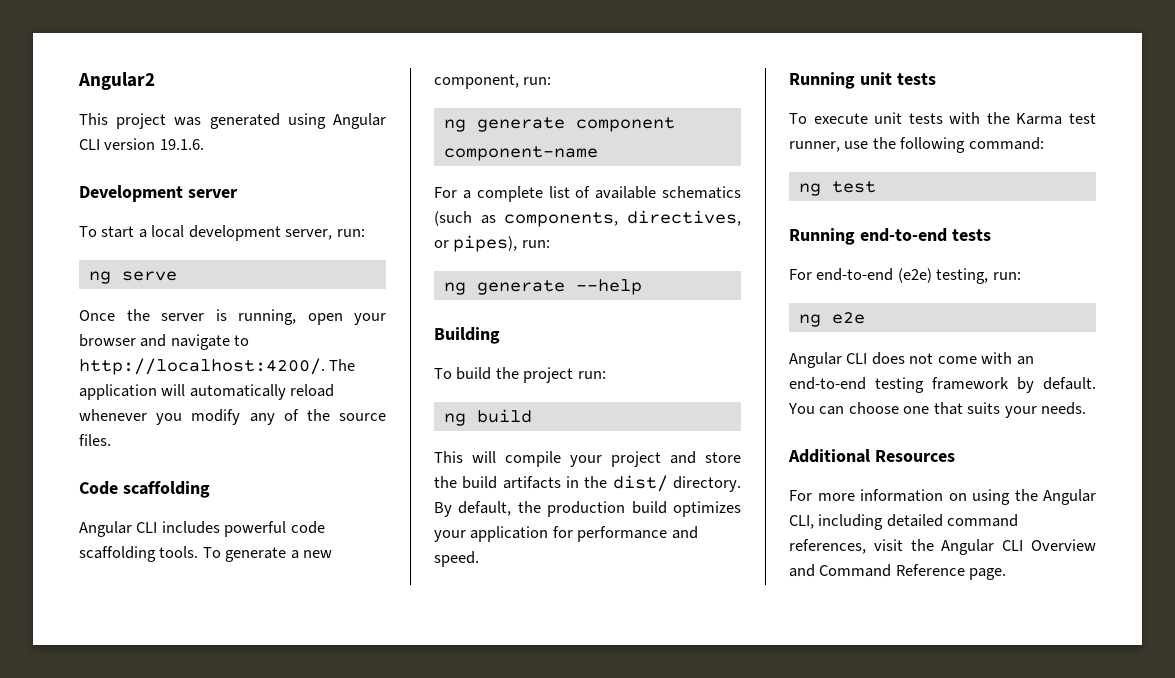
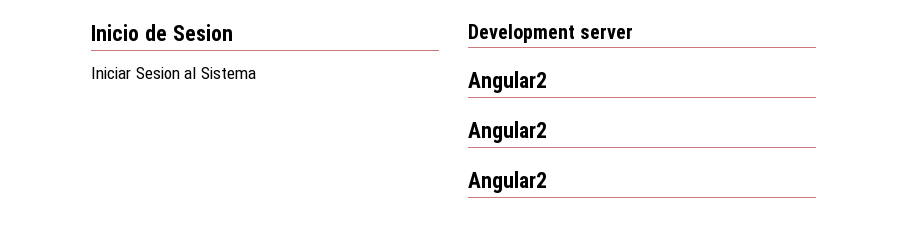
[78,72,155,90] [79,113,387,129] [79,138,204,150] [79,185,238,202] [79,225,365,241] [88,271,177,284] [79,309,386,325] [79,334,250,350] [79,358,356,375] [79,384,335,400] [79,409,386,425] [79,434,111,446] [79,481,210,498] [79,521,325,537] [79,546,333,562] [434,74,552,89] [443,117,675,132] [443,146,598,161] [434,186,741,202] [434,210,741,227] [434,235,550,252] [443,279,642,295] [434,327,500,344] [434,367,606,383] [443,409,532,426] [434,451,741,467] [434,475,741,492] [434,501,741,517] [434,526,698,542] [434,551,479,567] [789,72,936,89] [789,112,1096,125] [789,137,1044,153] [798,181,876,196] [789,228,991,245] [789,268,1021,284] [798,312,865,327] [789,352,1034,368] [789,377,1096,393] [788,402,1087,418] [788,449,955,463] [789,489,1096,505] [789,514,1019,530] [789,539,1096,555] [789,564,1007,580] Angular2 // This project was generated using Angular CLI version 19.1.6. // Development server // To start a local development server, run: // ng serve // Once the server is running, open your browser and navigate to http://localhost:4200/. The application will automatically reload whenever you modify any of the source files. // Code scaffolding // Angular CLI includes powerful code scaffolding tools. To generate a new component, run: // ng generate component component-name // For a complete list of available schematics (such as components, directives, or pipes), run: // ng generate --help // Building // To build the project run: // ng build // This will compile your project and store the build artifacts in the dist/ directory. By default, the production build optimizes your application for performance and speed. // Running unit tests // To execute unit tests with the Karma test runner, use the following command: // ng test // Running end-to-end tests // For end-to-end (e2e) testing, run: // ng e2e // Angular CLI does not come with an end-to-end testing framework by default. You can choose one that suits your needs. // Additional Resources // For more information on using the Angular CLI, including detailed command references, visit the Angular CLI Overview and Command Reference page. -> [91,24,233,41] [91,67,256,79] [468,24,634,43] [468,71,547,93] [468,121,547,143] [468,171,547,193] Inicio de Sesion // Iniciar Sesion al Sistema // Development server // Angular2 // Angular2 // Angular2

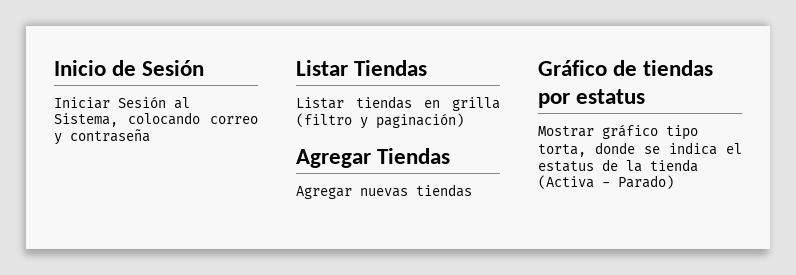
[172,24,233,41] Sesion -> [142,60,205,76] Sesión
[135,67,256,79] [468,24,634,43] [468,71,547,93] [468,121,547,143] [468,171,547,193] Sesion al Sistema // Development server // Angular2 // Angular2 // Angular2 -> [118,96,190,109] [54,112,258,127] [54,129,150,145] [296,60,428,76] [296,96,500,111] [296,113,464,129] [296,148,451,168] [296,184,472,199] [538,60,714,76] [538,89,646,108] [538,124,698,140] [538,142,742,157] [538,159,698,172] [538,175,674,189] Sesión al Sistema, colocando correo y contraseña // Listar Tiendas // Listar tiendas en grilla (filtro y paginación) // Agregar Tiendas // Agregar nuevas tiendas // Gráfico de tiendas por estatus // Mostrar gráfico tipo torta, donde se indica el estatus de la tienda (Activa - Parado)

